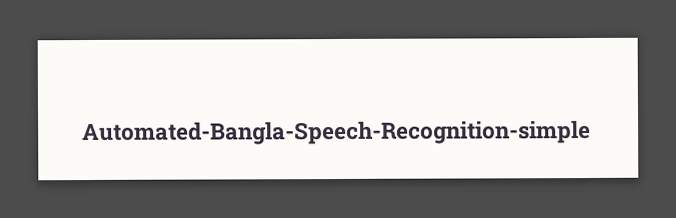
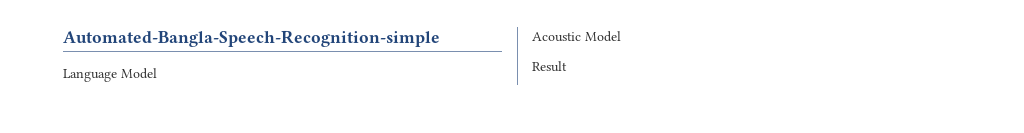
(591, 132) none -> [63,68,157,82] [532,31,621,42] [532,61,567,72] // Language Model // Acoustic Model // Result

